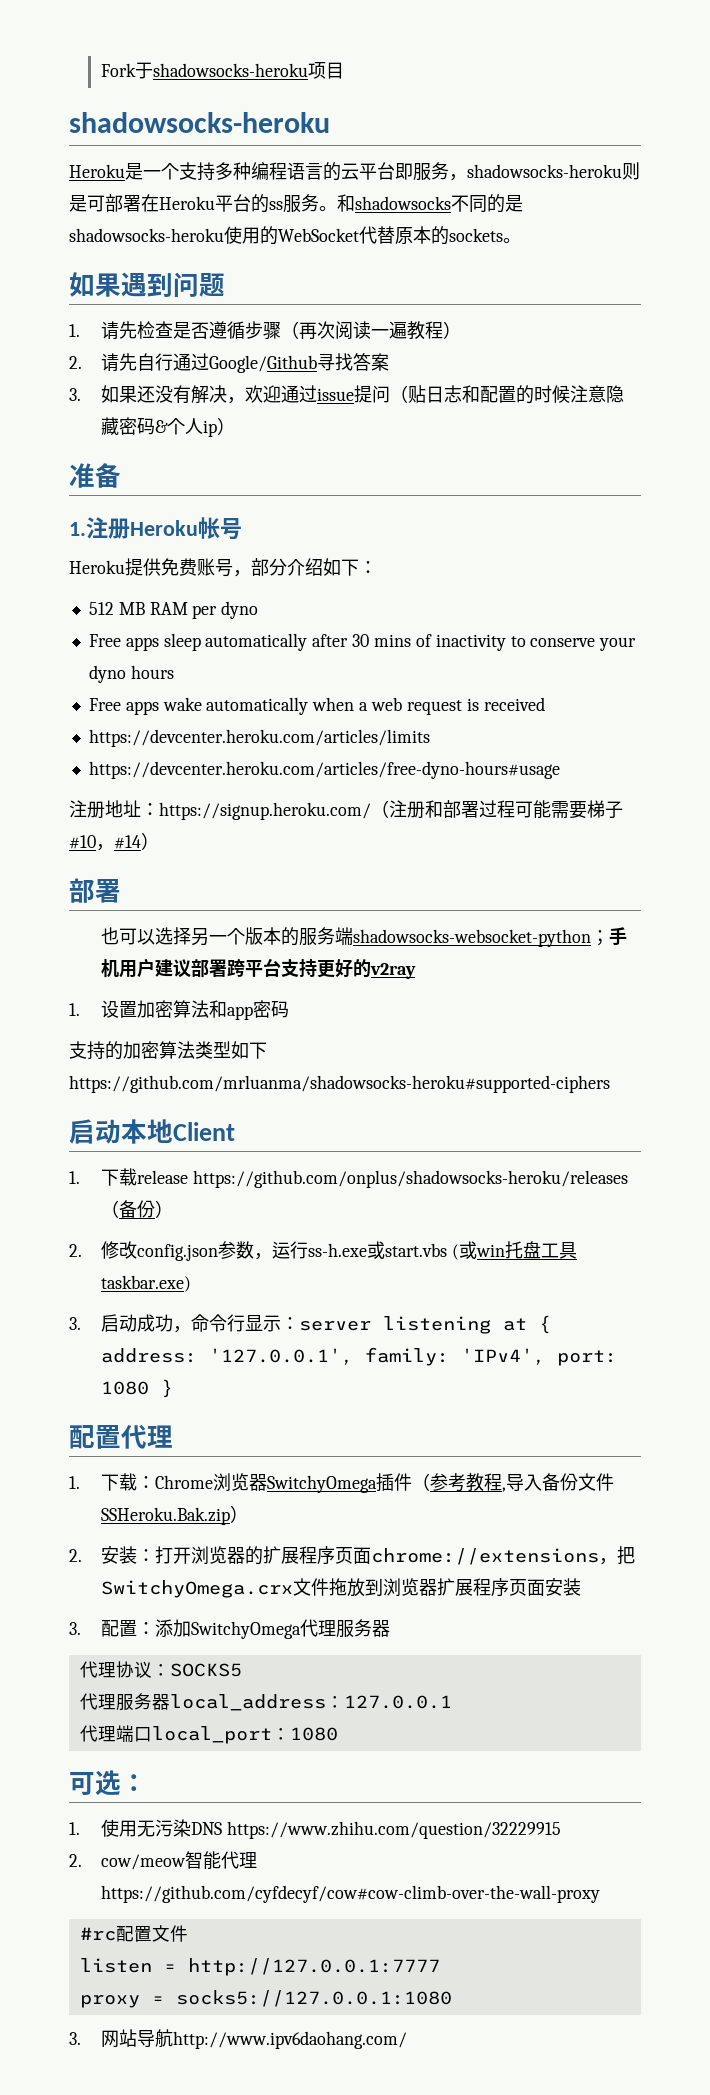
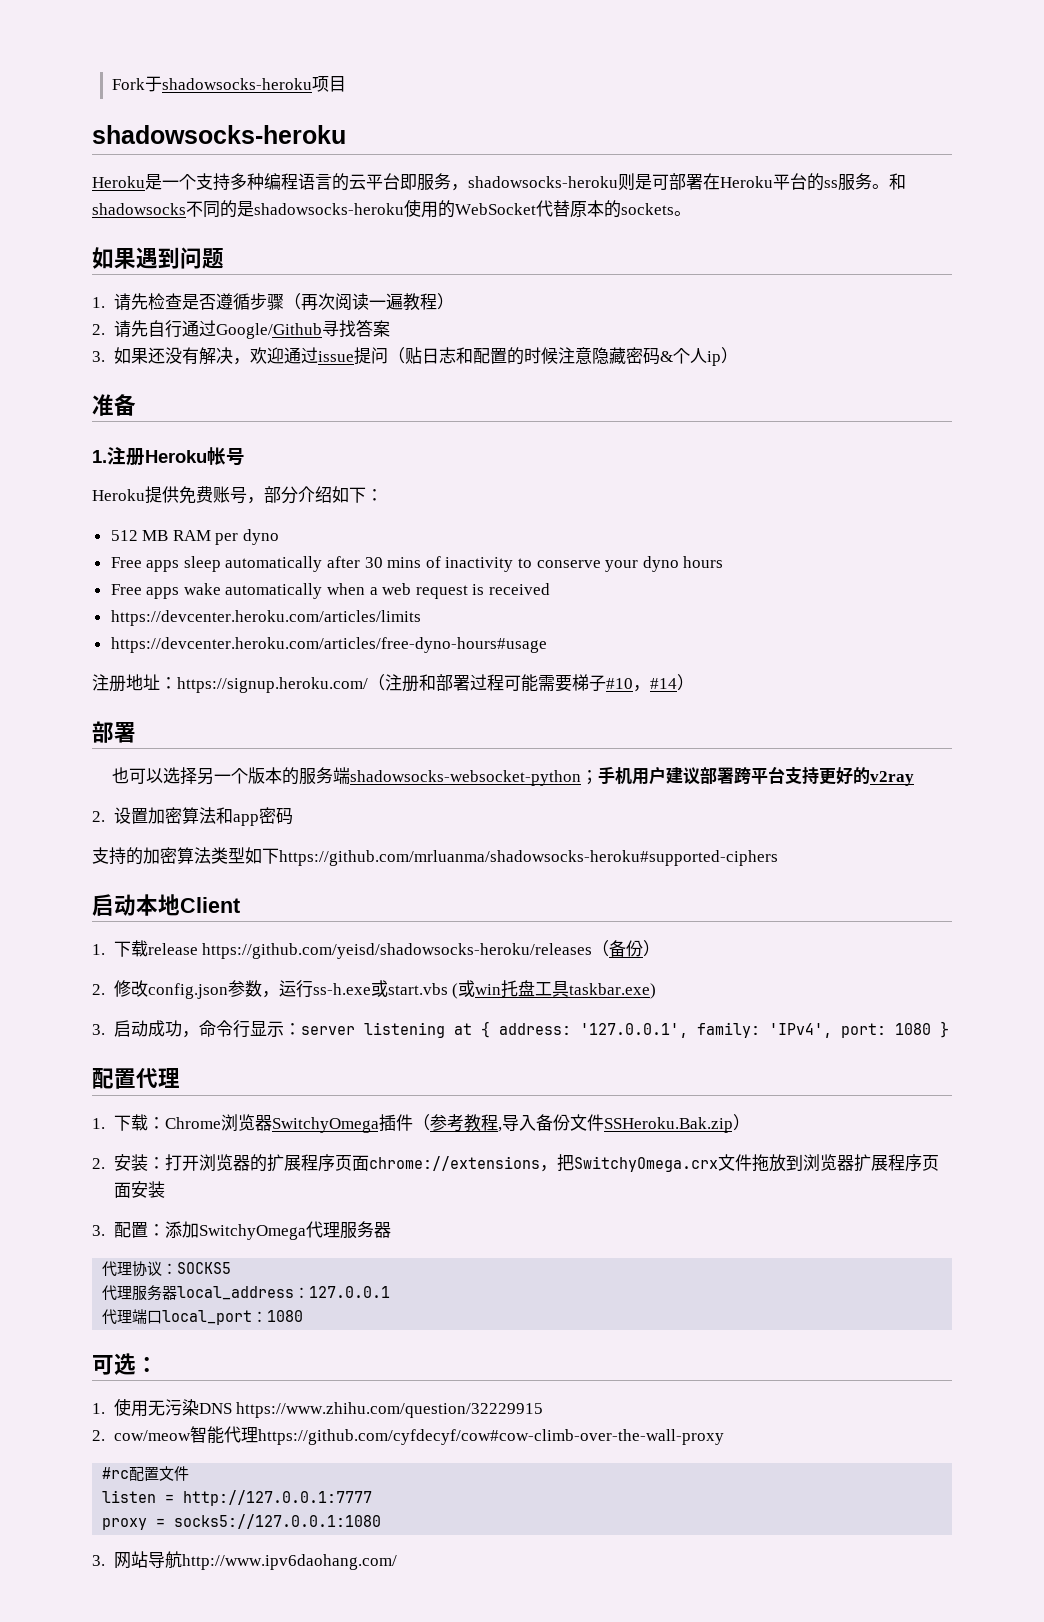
[69,1003,80,1016] 1. -> [92,811,105,822] 2.
[192,1170,628,1188] https://github.com/onplus/shadowsocks-heroku/releases -> [202,943,593,959] https://github.com/yeisd/shadowsocks-heroku/releases

